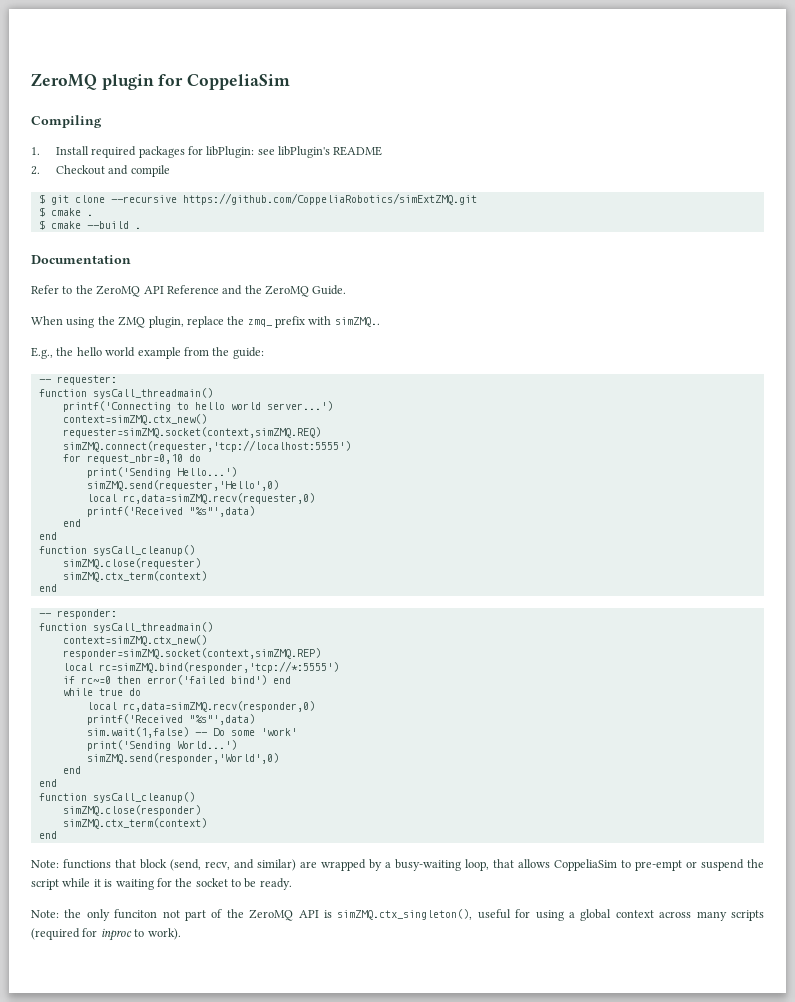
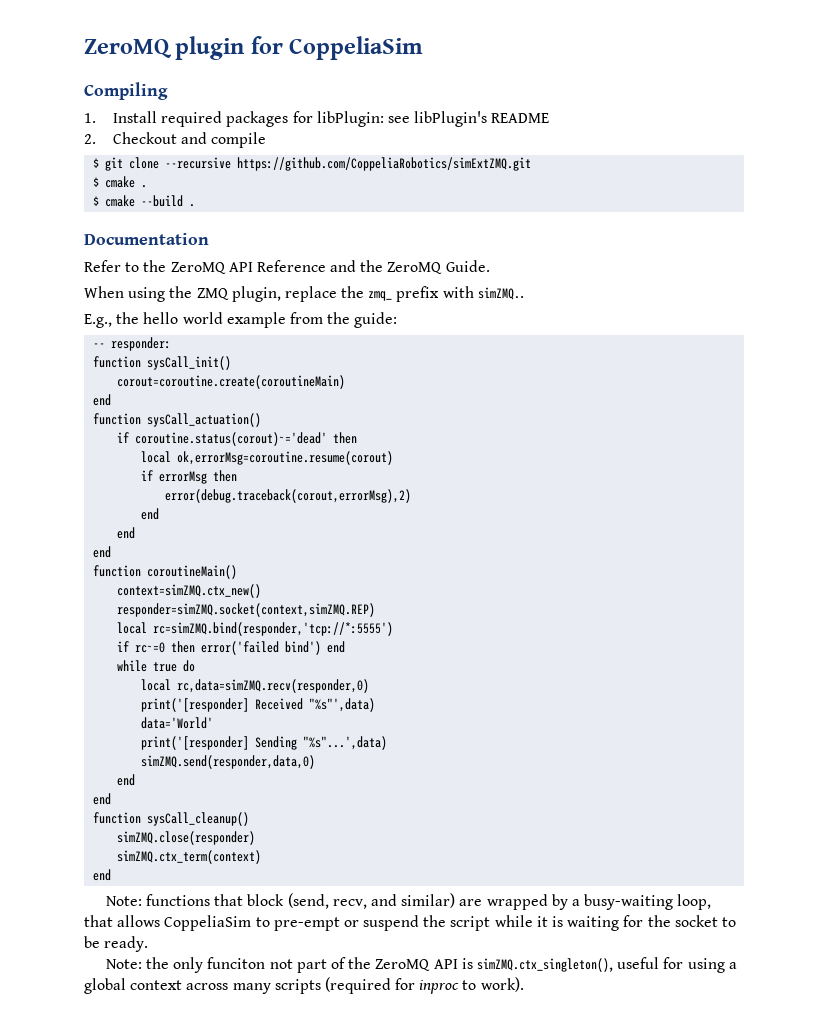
[56,375,117,385] [38,388,213,399] [62,401,333,412] [62,414,207,425] [62,427,321,438] [62,440,351,452] [62,454,201,464] [86,467,237,478] [86,480,279,491] [86,493,315,504] [86,506,255,517] [62,519,81,527] [38,532,57,540] [38,545,195,556] [62,558,201,569] [62,571,207,582] [38,584,57,592] [38,609,117,619] [38,622,213,633] requester: // function sysCall_threadmain() // printf('Connecting to hello world server...') // context=simZMQ.ctx_new() // requester=simZMQ.socket(context,simZMQ.REQ) // simZMQ.connect(requester,'tcp://localhost:5555') // for request_nbr=0,10 do // print('Sending Hello...') // simZMQ.send(requester,'Hello',0) // local rc,data=simZMQ.recv(requester,0) // printf('Received "%s"',data) // end // end // function sysCall_cleanup() // simZMQ.close(requester) // simZMQ.ctx_term(context) // end // -- responder: // function sysCall_threadmain() -> [111,337,172,351] [93,356,232,370] [117,375,346,389] [93,394,112,406] [93,413,262,427] [117,432,358,446] [141,451,394,465] [141,470,238,484] [165,489,412,503] [141,508,160,520] [117,527,136,539] [93,546,112,558] [93,565,238,579] responder: // function sysCall_init() // corout=coroutine.create(coroutineMain) // end // function sysCall_actuation() // if coroutine.status(corout)~='dead' then // local ok,errorMsg=coroutine.resume(corout) // if errorMsg then // error(debug.traceback(corout,errorMsg),2) // end // end // end // function coroutineMain()
[86,714,255,725] [86,727,297,738] [86,740,237,751] [86,753,279,764] printf('Received "%s"',data) // sim.wait(1,false) -- Do some 'work' // print('Sending World...') // simZMQ.send(responder,'World',0) -> [141,698,376,712] [141,717,214,729] [141,736,388,750] [141,755,316,769] print('[responder] Received "%s"',data) // data='World' // print('[responder] Sending "%s"...',data) // simZMQ.send(responder,data,0)

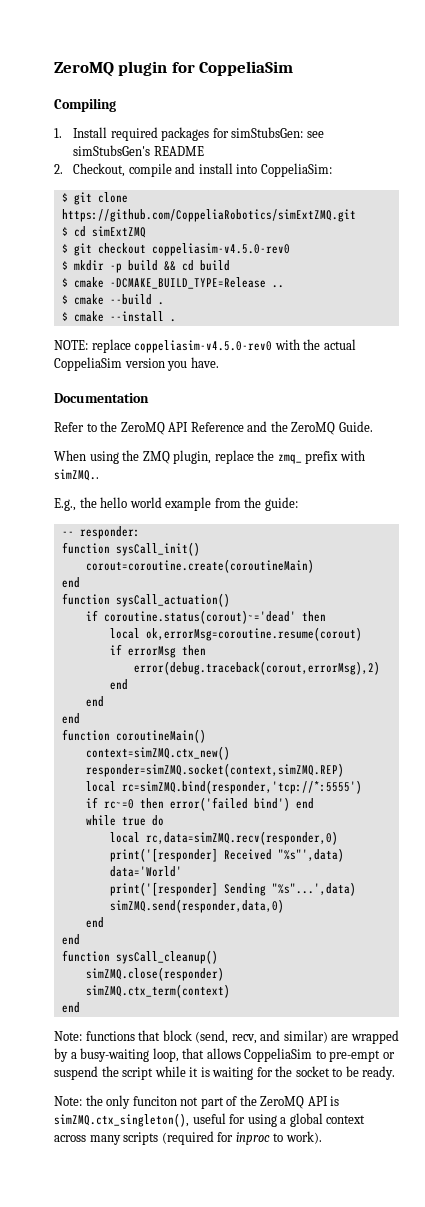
[316,111,488,127] libPlugin: see libPlugin's -> [231,127,324,138] [73,145,151,156] simStubsGen: see simStubsGen's
[112,132,267,148] Checkout and compile -> [73,163,332,177] Checkout, compile and install into CoppeliaSim:
[165,157,232,169] --recursive -> (128, 197) none
[93,176,148,188] // $ cmake . -> [61,226,146,238] [61,243,290,256] [61,260,230,273] [61,277,284,289] // $ cd simExtZMQ // $ git checkout coppeliasim-v4.5.0-rev0 // $ mkdir -p build && cd build // $ cmake -DCMAKE_BUILD_TYPE=Release ..
(196, 205) none -> [61,311,176,322] [54,339,356,353] [54,357,219,371] // $ cmake --install . // NOTE: replace coppeliasim-v4.5.0-rev0 with the actual CoppeliaSim version you have.

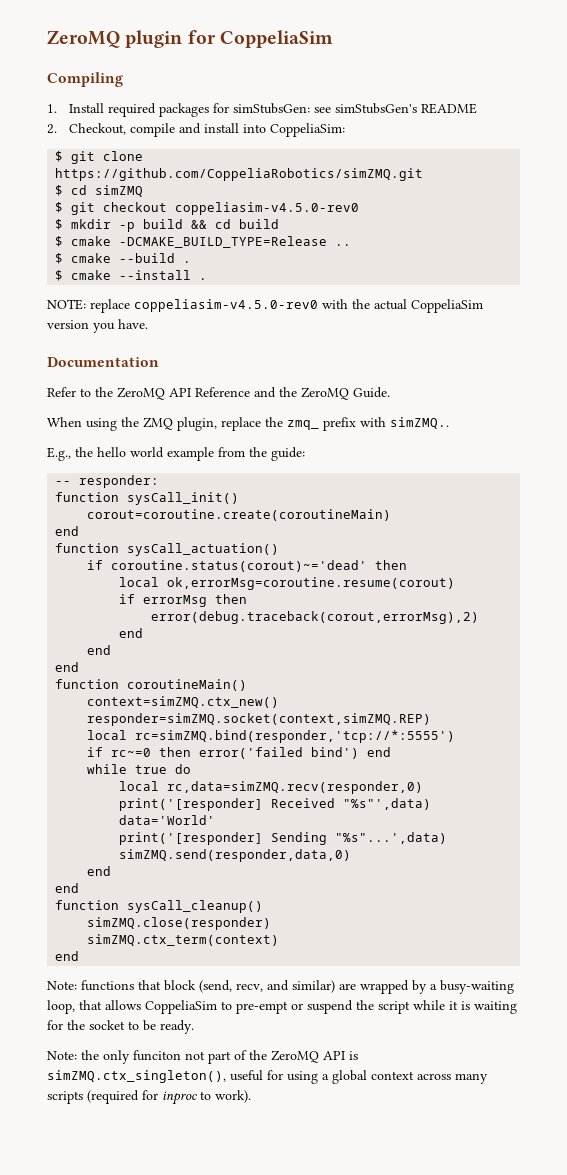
[61,209,356,222] https://github.com/CoppeliaRobotics/simExtZMQ.git -> [55,168,424,181] https://github.com/CoppeliaRobotics/simZMQ.git
[91,226,146,238] simExtZMQ -> [95,185,144,197] simZMQ

